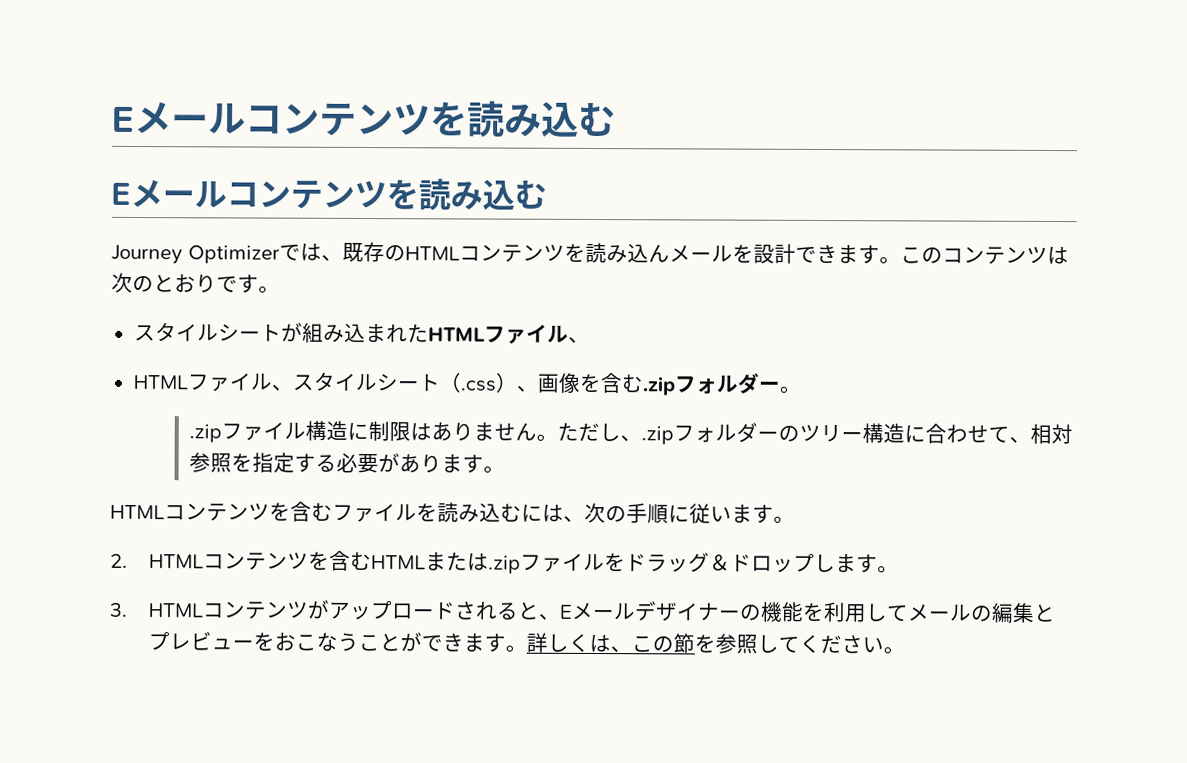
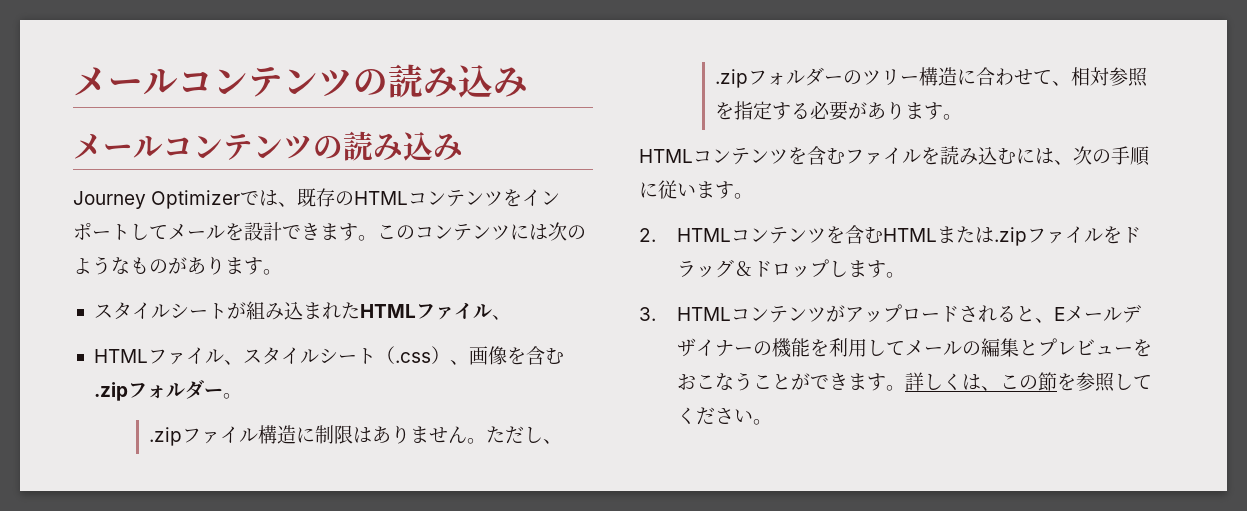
[112,100,616,138] [111,178,547,211] Eメールコンテンツを読み込む // Eメールコンテンツを読み込む -> [73,64,528,98] [73,131,463,161] メールコンテンツの読み込み // メールコンテンツの読み込み
[584,242,670,264] 読み込ん -> [522,189,561,206] [73,223,168,240] インポートして
[1046,245,1069,265] [111,272,238,294] は次のとおりで -> [510,222,586,241] [73,256,244,275] には次のようなものがありま

